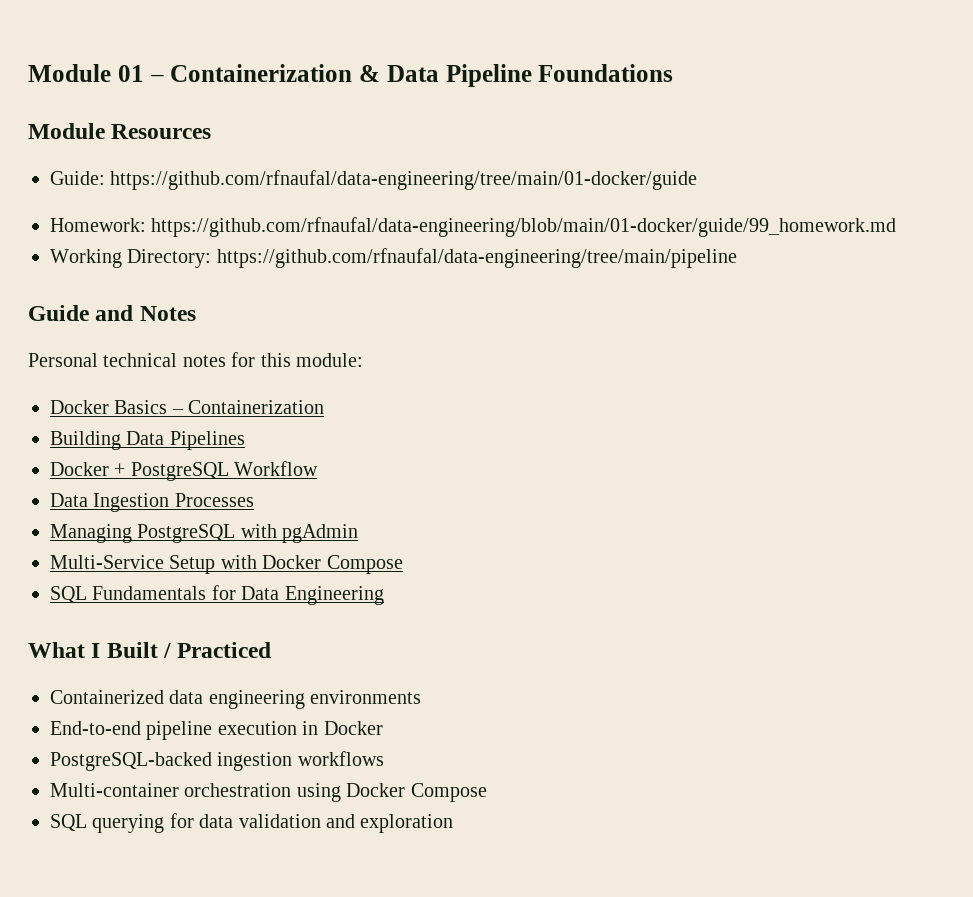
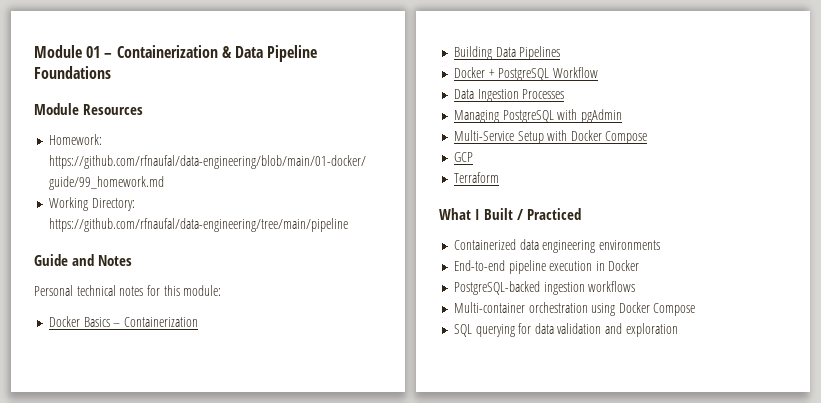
[50,170,698,190] // Guide: https://github.com/rfnaufal/data-engineering/tree/main/01-docker/guide -> (144, 109) none
[50,585,384,605] SQL Fundamentals for Data Engineering -> [453,152,473,162] [453,172,499,183] GCP // Terraform

